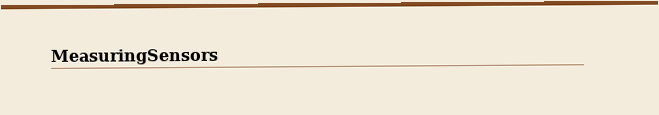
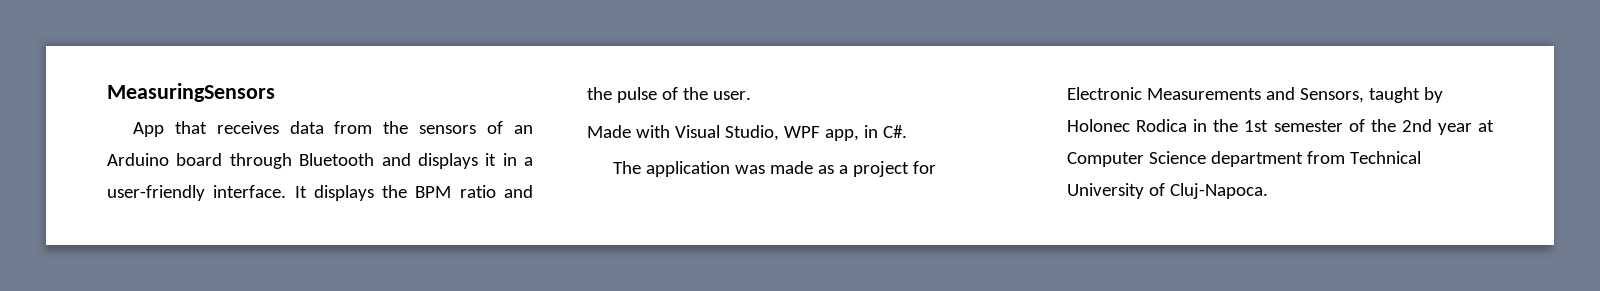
(219, 56) none -> [132,121,534,137] [107,153,533,169] [107,185,533,201] [587,87,751,103] [587,125,907,141] [612,161,936,177] [1067,87,1443,103] [1067,119,1494,135] [1067,151,1421,167] [1067,183,1268,199] // App that receives data from the sensors of an Arduino board through Bluetooth and displays it in a user-friendly interface. It displays the BPM ratio and the pulse of the user. // Made with Visual Studio, WPF app, in C#. // The application was made as a project for Electronic Measurements and Sensors, taught by Holonec Rodica in the 1st semester of the 2nd year at Computer Science department from Technical University of Cluj-Napoca.

